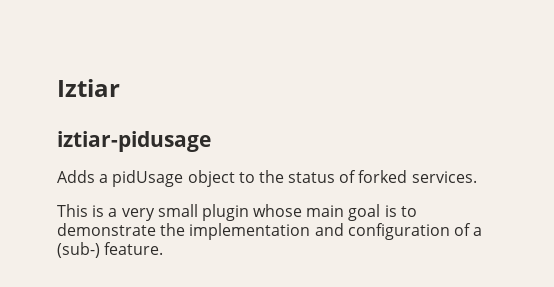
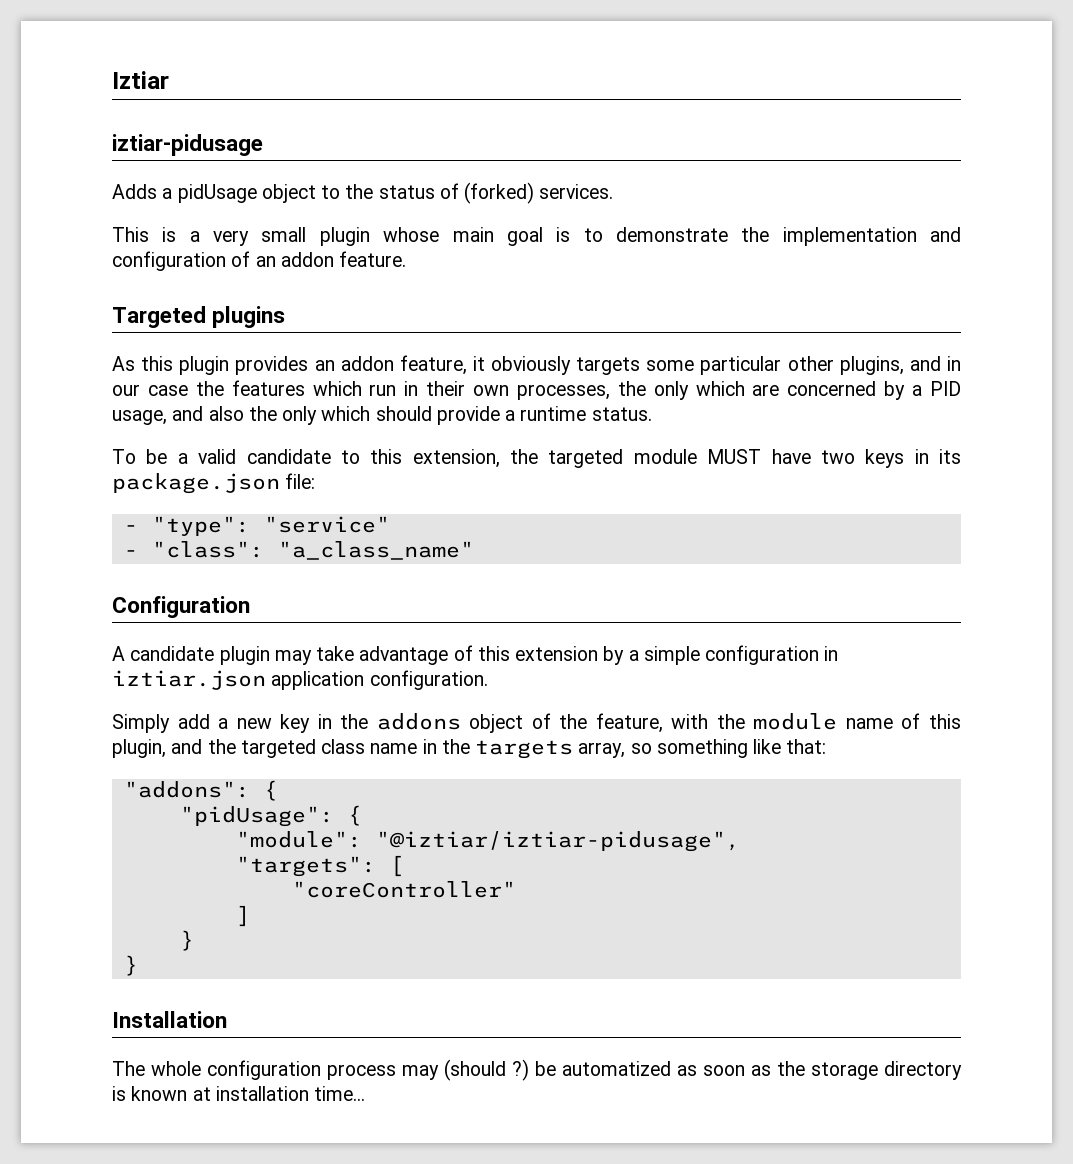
[358,170,408,183] forked -> [464,182,535,204] (forked)
[473,227,483,236] [57,242,164,258] a (sub-) feature. -> [255,251,407,267] [112,306,286,328] [112,355,961,375] [112,380,961,400] [112,406,652,425] [112,449,961,468] [112,473,316,494] [123,516,390,536] [123,541,474,560] [112,596,250,618] [112,645,839,665] [112,670,488,690] [112,713,961,733] [112,739,827,759] [123,780,278,801] [179,805,362,827] [235,831,740,852] [235,855,404,877] [291,881,516,898] [235,905,250,927] [179,930,194,951] [123,955,138,976] [112,1011,227,1028] [112,1059,962,1081] [112,1086,366,1101] an addon feature. // Targeted plugins // As this plugin provides an addon feature, it obviously targets some particular other plugins, and in our case the features which run in their own processes, the only which are concerned by a PID usage, and also the only which should provide a runtime status. // To be a valid candidate to this extension, the targeted module MUST have two keys in its package.json file: // - "type": "service" // - "class": "a_class_name" // Configuration // A candidate plugin may take advantage of this extension by a simple configuration in iztiar.json application configuration. // Simply add a new key in the addons object of the feature, with the module name of this plugin, and the targeted class name in the targets array, so something like that: // "addons": { // "pidUsage": { // "module": "@iztiar/iztiar-pidusage", // "targets": [ // "coreController" // ] // } // } // Installation // The whole configuration process may (should ?) be automatized as soon as the storage directory is known at installation time...

